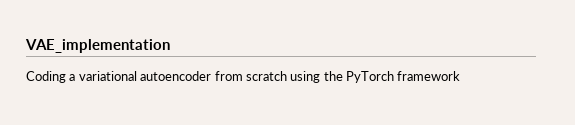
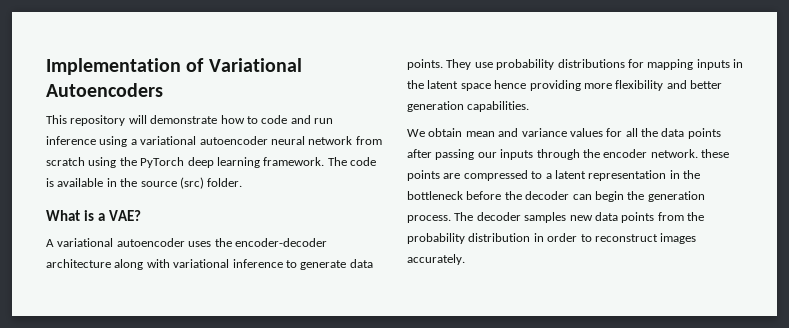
[25,39,170,53] [26,71,66,83] VAE_implementation // Coding -> [46,58,302,75] [46,83,163,97] [46,115,333,126] [46,136,128,147] Implementation of Variational Autoencoders // This repository will demonstrate how to code and run inference using
(212, 76) none -> [270,136,353,145] neural network
[397,71,461,81] framework -> [187,157,376,168] [46,177,243,189] [46,210,141,221] [46,238,327,247] [46,259,373,270] [407,59,743,70] [407,80,722,91] [407,101,530,112] [407,128,721,139] [407,149,729,160] [407,170,700,181] [407,191,705,202] [407,212,704,223] [407,233,697,244] [407,254,465,265] deep learning framework. The code is available in the source (src) folder. // What is a VAE? // A variational autoencoder uses the encoder-decoder architecture along with variational inference to generate data points. They use probability distributions for mapping inputs in the latent space hence providing more flexibility and better generation capabilities. // We obtain mean and variance values for all the data points after passing our inputs through the encoder network. these points are compressed to a latent representation in the bottleneck before the decoder can begin the generation process. The decoder samples new data points from the probability distribution in order to reconstruct images accurately.

